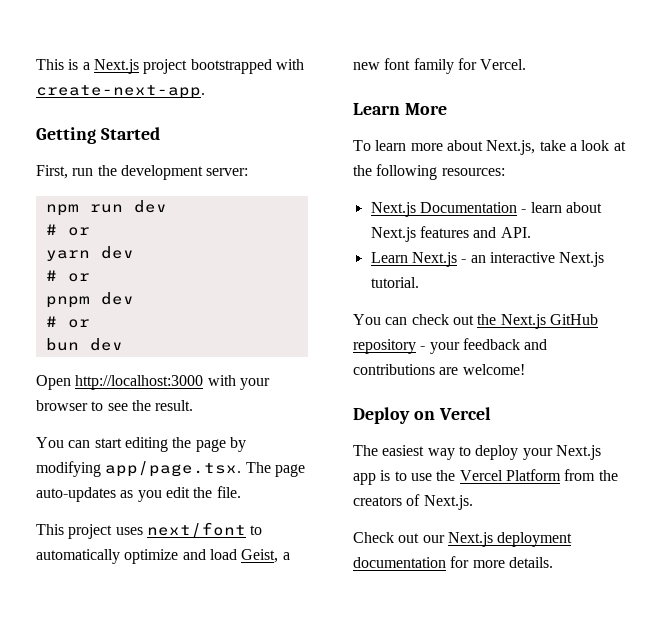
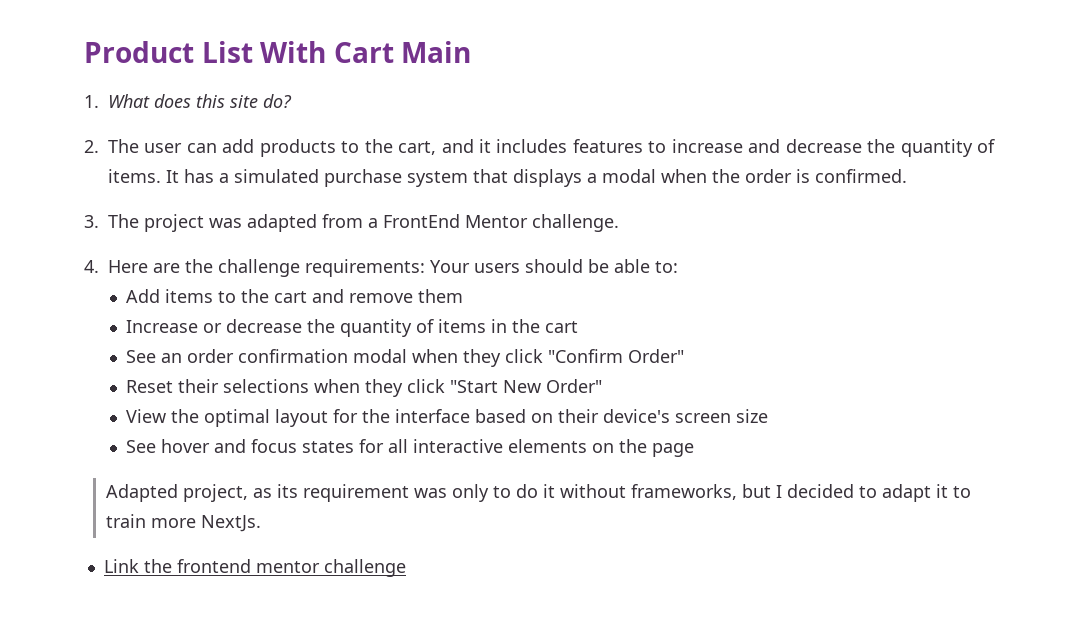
[36,59,304,74] [36,85,205,99] [36,127,160,144] [36,165,249,180] [45,200,167,216] [45,224,90,236] [45,246,134,261] [45,270,90,282] [45,292,134,308] [45,316,90,328] [45,338,123,351] [36,375,270,390] [36,400,194,411] [36,437,246,452] [36,461,305,477] [36,486,241,502] [36,522,263,539] [36,549,290,564] [353,58,527,74] [353,103,447,115] [353,140,626,155] [353,164,505,180] [370,202,602,217] [370,226,531,242] [370,252,605,267] [370,277,419,288] [353,314,598,329] [353,338,548,354] [353,364,525,375] [353,407,491,424] [353,445,601,460] [353,469,618,485] [353,494,473,510] [353,532,573,547] [353,556,553,568] This is a Next.js project bootstrapped with create-next-app. // Getting Started // First, run the development server: // npm run dev // # or // yarn dev // # or // pnpm dev // # or // bun dev // Open http://localhost:3000 with your browser to see the result. // You can start editing the page by modifying app/page.tsx. The page auto-updates as you edit the file. // This project uses next/font to automatically optimize and load Geist, a new font family for Vercel. // Learn More // To learn more about Next.js, take a look at the following resources: // Next.js Documentation - learn about Next.js features and API. // Learn Next.js - an interactive Next.js tutorial. // You can check out the Next.js GitHub repository - your feedback and contributions are welcome! // Deploy on Vercel // The easiest way to deploy your Next.js app is to use the Vercel Platform from the creators of Next.js. // Check out our Next.js deployment documentation for more details. -> [84,41,472,63] [84,94,292,108] [84,139,996,157] [108,169,907,187] [84,214,619,232] [84,259,678,277] [125,289,463,303] [125,319,578,337] [125,349,684,367] [125,379,602,397] [125,409,768,427] [125,439,694,457] [106,484,972,502] [106,514,262,532] [103,559,406,577] Product List With Cart Main // 1. What does this site do? // 2. The user can add products to the cart, and it includes features to increase and decrease the quantity of items. It has a simulated purchase system that displays a modal when the order is confirmed. // 3. The project was adapted from a FrontEnd Mentor challenge. // 4. Here are the challenge requirements: Your users should be able to: // Add items to the cart and remove them // Increase or decrease the quantity of items in the cart // See an order confirmation modal when they click "Confirm Order" // Reset their selections when they click "Start New Order" // View the optimal layout for the interface based on their device's screen size // See hover and focus states for all interactive elements on the page // Adapted project, as its requirement was only to do it without frameworks, but I decided to adapt it to train more NextJs. // Link the frontend mentor challenge

